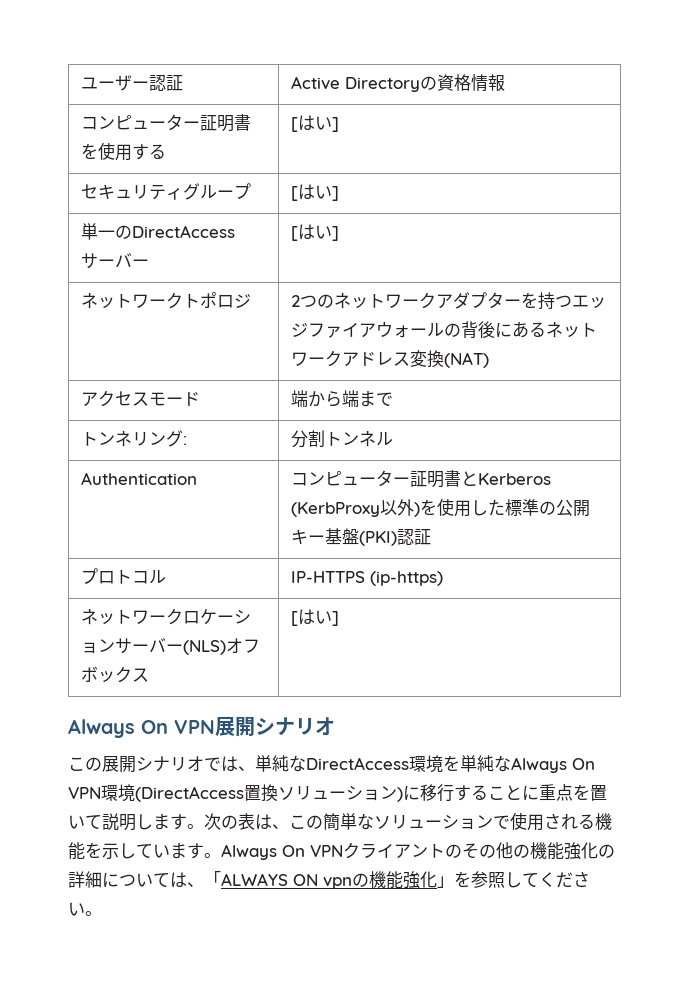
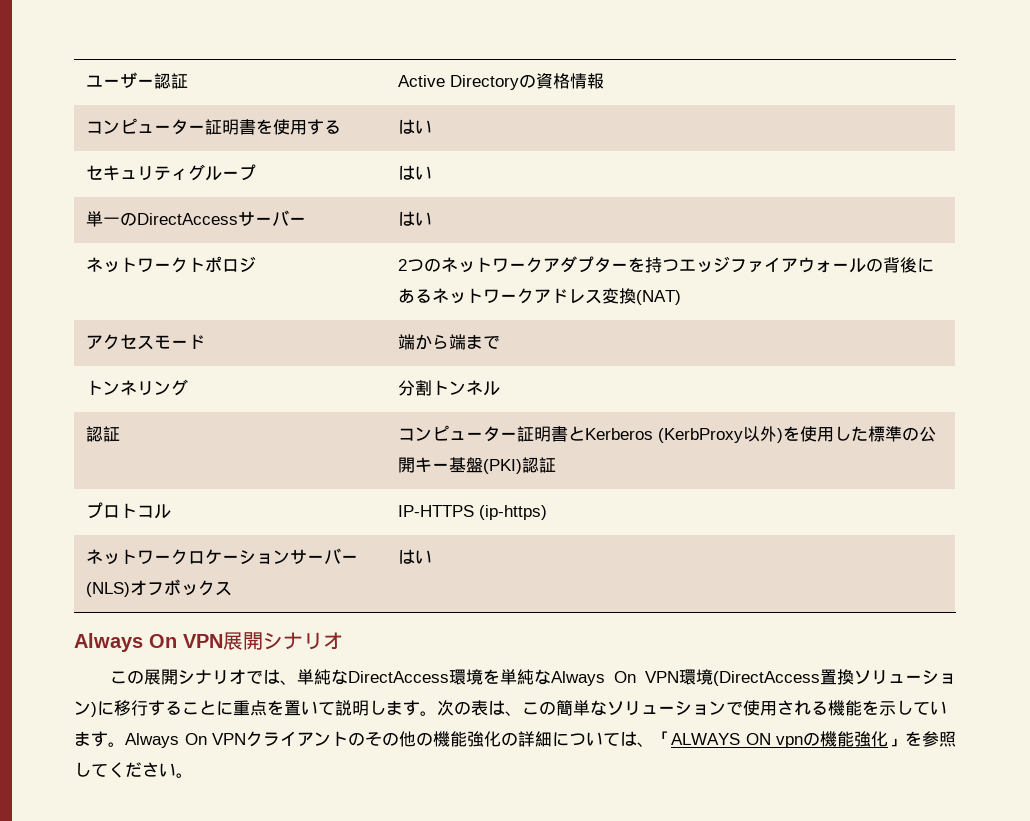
[291,115,340,132] [はい] -> [398,119,433,134] はい
[291,184,340,201] [はい] -> [398,165,433,180] はい
[291,224,340,241] [はい] -> [398,211,433,226] はい
[183,436,188,445] : -> (189, 387) none
[81,472,198,485] Authentication -> [86,426,121,442] 認証
[291,609,340,626] [はい] -> [398,549,433,564] はい

